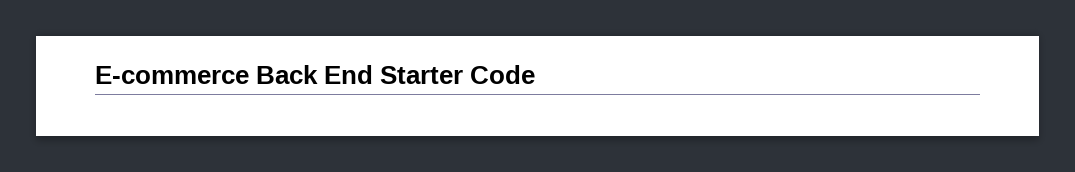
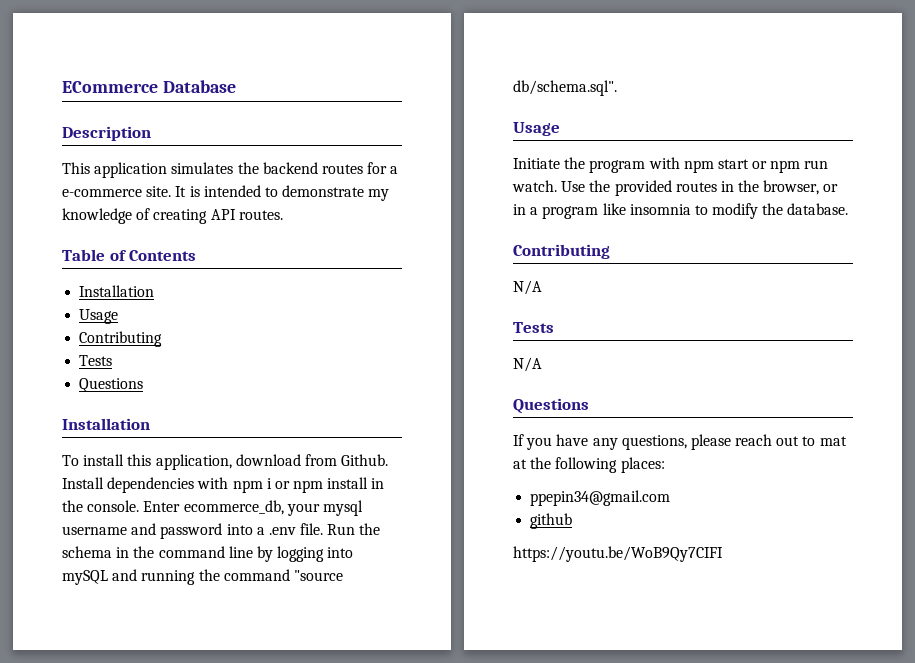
[95,65,536,84] E-commerce Back End Starter Code -> [62,80,236,93] [62,126,151,141] [62,162,399,178] [62,185,390,201] [62,208,283,224] [62,249,197,261] [79,285,155,297] [79,309,119,324] [79,331,163,347] [79,355,113,366] [79,378,144,392] [62,418,150,430] [62,454,389,470] [62,477,385,493] [62,500,363,516] [62,523,381,539] [62,546,354,562] [62,569,343,585] [513,80,617,96] [513,122,560,136] [513,157,829,173] [512,180,839,196] [513,203,849,219] [513,244,610,259] [513,280,542,295] [513,322,554,333] [513,357,542,372] [513,398,589,414] [513,434,847,450] [513,457,665,473] [530,490,671,506] [530,513,573,529] [513,546,723,562] ECommerce Database // Description // This application simulates the backend routes for a e-commerce site. It is intended to demonstrate my knowledge of creating API routes. // Table of Contents // Installation // Usage // Contributing // Tests // Questions // Installation // To install this application, download from Github. Install dependencies with npm i or npm install in the console. Enter ecommerce_db, your mysql username and password into a .env file. Run the schema in the command line by logging into mySQL and running the command "source db/schema.sql". // Usage // Initiate the program with npm start or npm run watch. Use the provided routes in the browser, or in a program like insomnia to modify the database. // Contributing // N/A // Tests // N/A // Questions // If you have any questions, please reach out to mat at the following places: // ppepin34@gmail.com // github // https://youtu.be/WoB9Qy7CIFI

